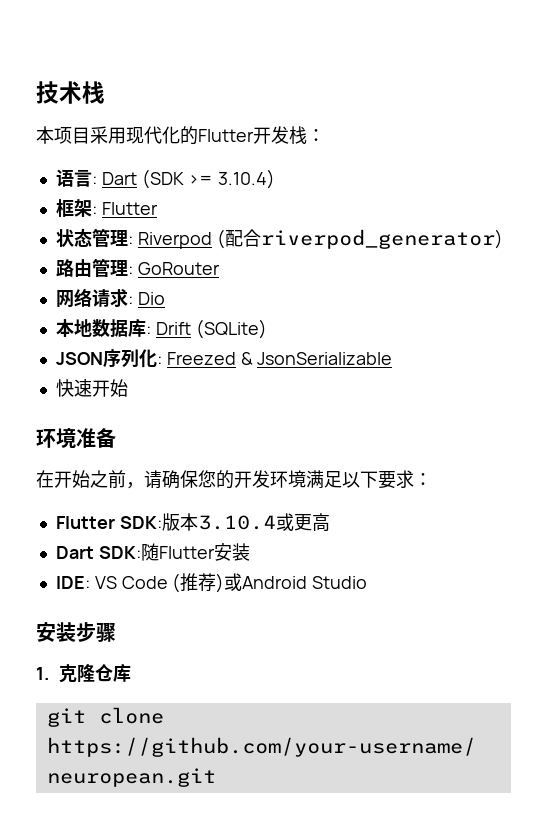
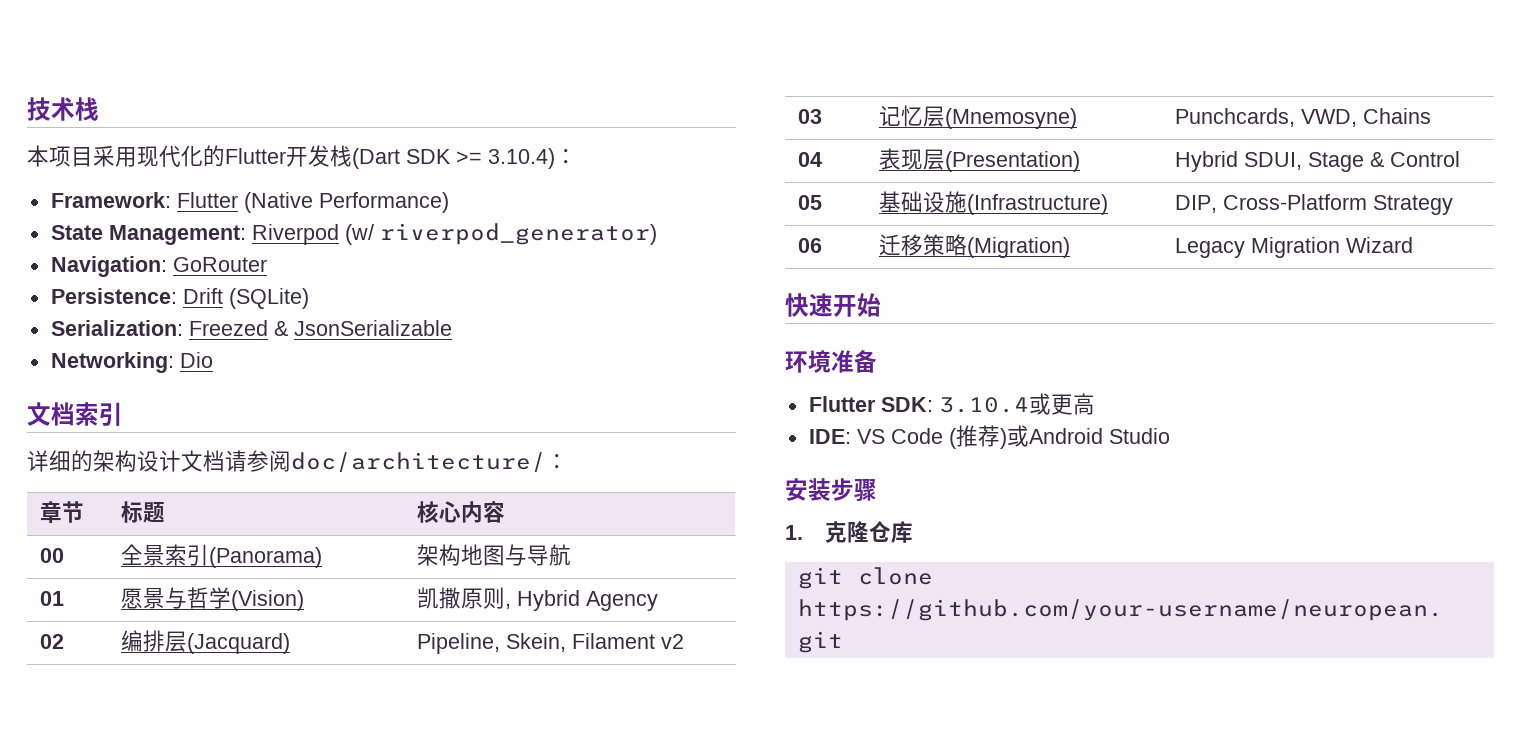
[307,129,325,142] [55,169,276,189] [55,199,158,217] [55,228,503,249] [55,258,220,278] [55,288,165,308] [55,319,151,337] ： // 语言: Dart (SDK >= 3.10.4) // 框架: Flutter // 状态管理: Riverpod (配合riverpod_generator) // 路由管理: GoRouter // 网络请求: Dio // 本地数据库: -> [352,148,577,169] [50,192,449,213] [50,223,657,245] [50,256,267,277] [50,288,177,304] (Dart SDK >= 3.10.4)： // Framework: Flutter (Native Performance) // State Management: Riverpod (w/ riverpod_generator) // Navigation: GoRouter // Persistence:
[55,349,162,368] JSON序列化: -> [50,320,183,336] Serialization:
[55,379,128,397] [36,428,116,448] [36,470,432,489] 快速开始 // 环境准备 // 在开始之前，请确保您的开发环境满足以下要求： -> [50,352,213,373] [27,402,123,426] [27,450,568,472] [39,501,84,523] [120,501,165,523] [416,501,505,523] [39,548,64,563] [120,544,322,568] [416,544,571,566] [39,591,64,606] [120,587,304,611] [416,587,658,611] [39,634,64,649] [120,630,290,654] [416,633,684,654] [797,109,822,124] [878,105,1077,129] [1174,108,1431,127] [797,152,822,167] [878,148,1080,172] [1174,151,1460,172] [797,195,822,210] [878,191,1108,215] [1174,194,1453,215] [797,238,822,253] [878,234,1070,258] [1174,237,1413,258] [785,293,881,317] [785,350,877,373] Networking: Dio // 文档索引 // 详细的架构设计文档请参阅doc/architecture/： // 章节 | 标题 | 核心内容 // 00 | 全景索引(Panorama) | 架构地图与导航 // 01 | 愿景与哲学(Vision) | 凯撒原则, Hybrid Agency // 02 | 编排层(Jacquard) | Pipeline, Skein, Filament v2 // 03 | 记忆层(Mnemosyne) | Punchcards, VWD, Chains // 04 | 表现层(Presentation) | Hybrid SDUI, Stage & Control // 05 | 基础设施(Infrastructure) | DIP, Cross-Platform Strategy // 06 | 迁移策略(Migration) | Legacy Migration Wizard // 快速开始 // 环境准备
[161,513,198,531] 版本 -> (933, 404) none
[55,543,250,561] // Dart SDK:随Flutter安装 -> (1095, 404) none

